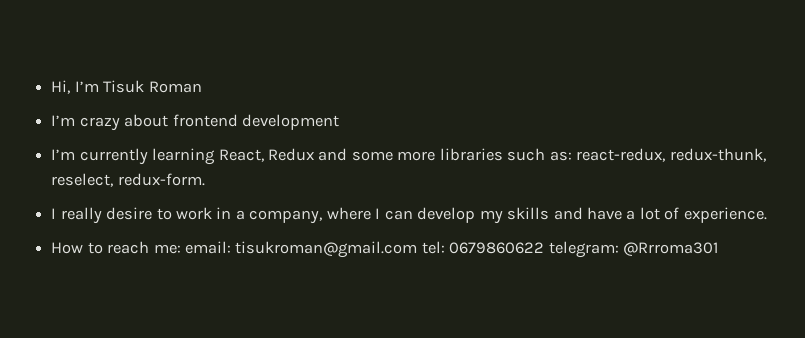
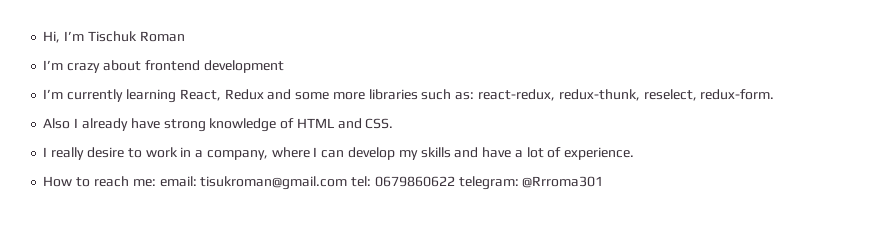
[103,80,145,93] Tisuk -> [87,31,137,42] Tischuk
(205, 179) none -> [43,118,394,132] // Also I already have strong knowledge of HTML and CSS.

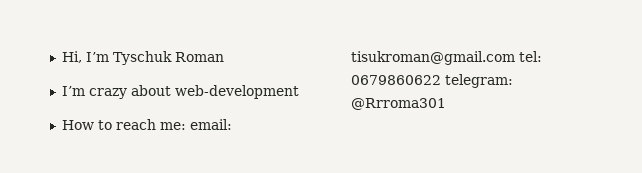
[87,31,137,42] Tischuk -> [112,51,172,65] Tyschuk
[144,60,284,73] [43,89,775,103] [43,118,394,132] [43,147,635,160] frontend development // I’m currently learning React, Redux and some more libraries such as: react-redux, redux-thunk, reselect, redux-form. // Also I already have strong knowledge of HTML and CSS. // I really desire to work in a company, where I can develop my skills and have a lot of experience. -> [174,85,299,99] web-development

